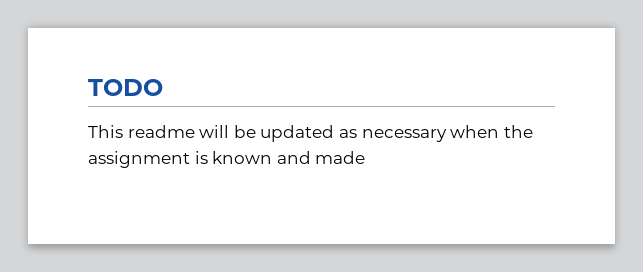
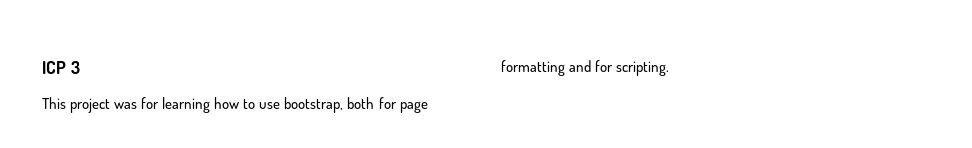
[88,79,163,96] TODO -> [42,61,80,74] ICP 3
[127,125,533,142] [88,151,366,168] readme will be updated as necessary when the assignment is known and made -> [70,97,428,113] [501,60,670,76] project was for learning how to use bootstrap, both for page formatting and for scripting.

